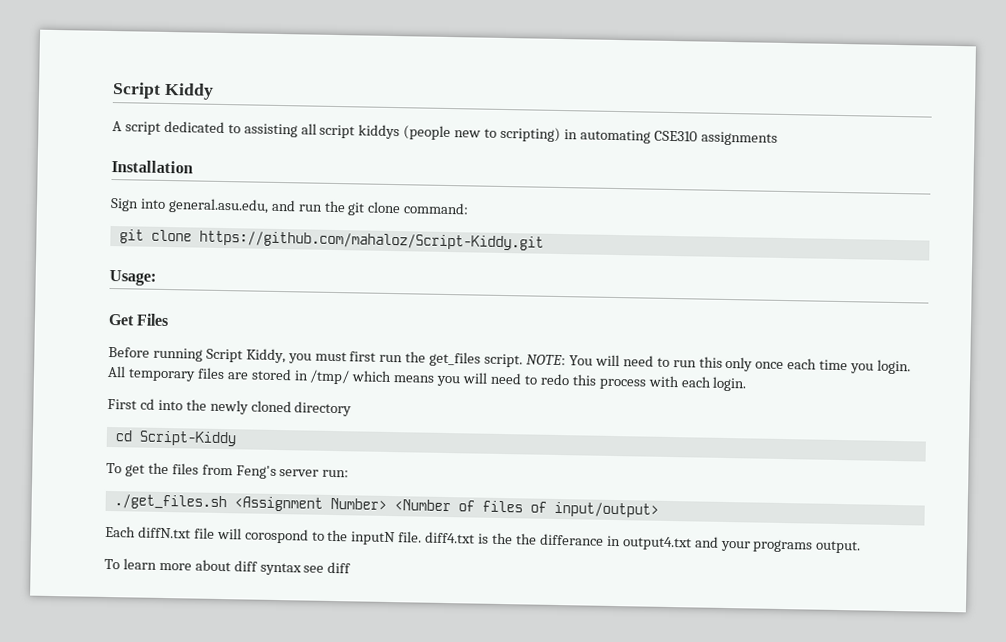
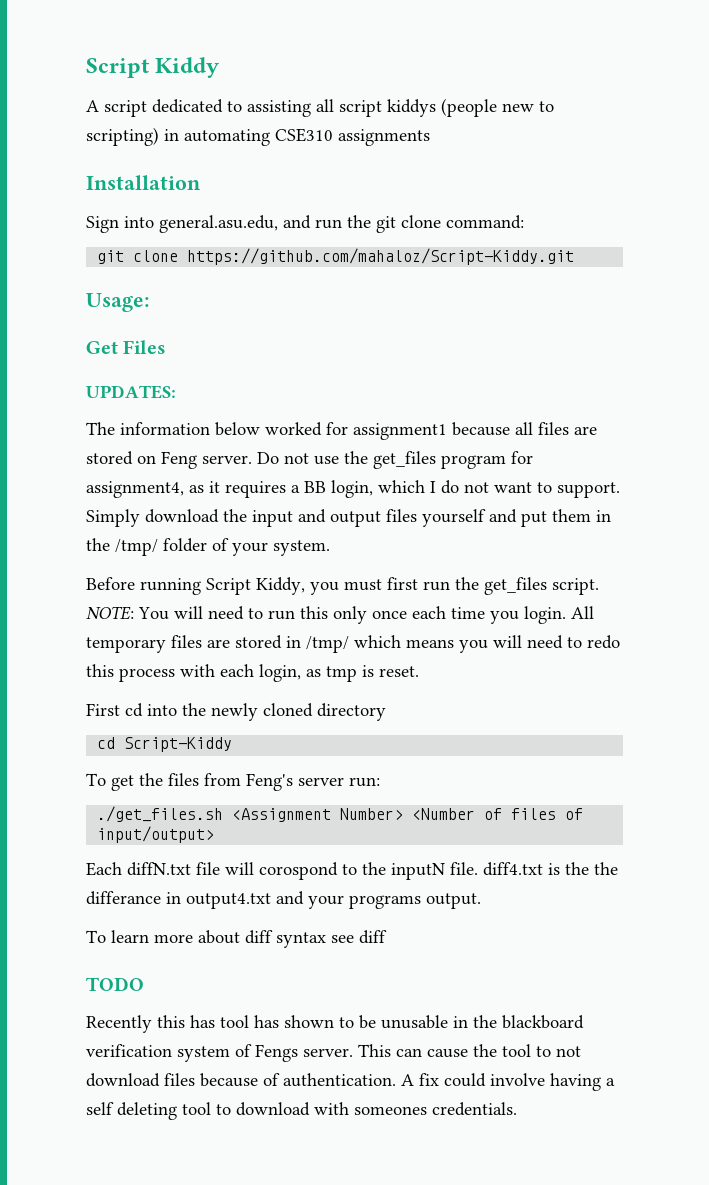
(170, 320) none -> [86,385,176,399] [86,422,597,440] [86,451,533,469] [86,480,620,498] [86,509,611,527] [86,538,330,556] // UPDATES: // The information below worked for assignment1 because all files are stored on Feng server. Do not use the get_files program for assignment4, as it requires a BB login, which I do not want to support. Simply download the input and output files yourself and put them in the /tmp/ folder of your system.
[712,376,748,392] login. -> [259,664,419,682] login, as tmp is reset.
(352, 567) none -> [86,977,144,991] [86,1015,584,1033] [86,1044,581,1062] [86,1073,615,1091] [86,1102,517,1120] // TODO // Recently this has tool has shown to be unusable in the blackboard verification system of Fengs server. This can cause the tool to not download files because of authentication. A fix could involve having a self deleting tool to download with someones credentials.

